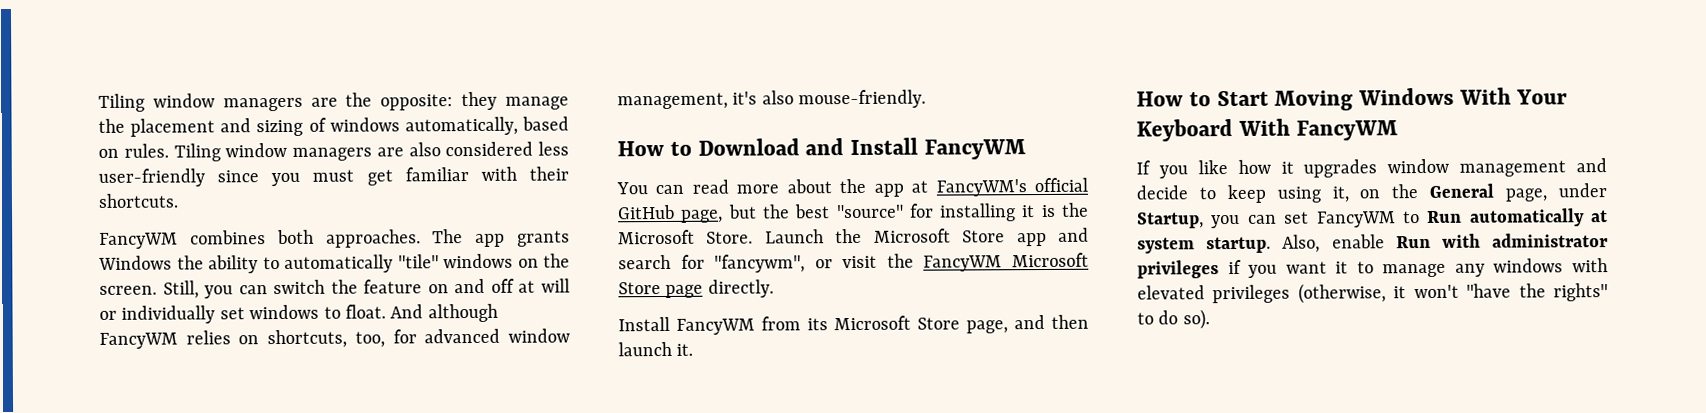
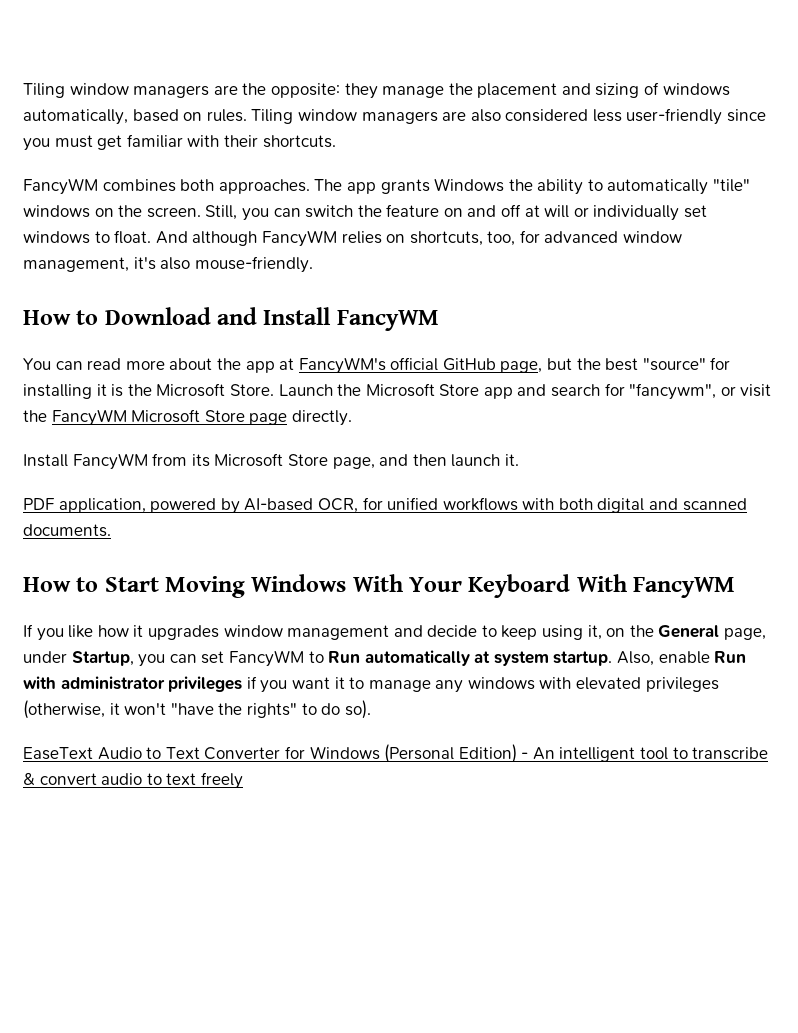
(694, 349) none -> [23,497,747,514] [23,524,111,537] // PDF application, powered by AI-based OCR, for unified workflows with both digital and scanned documents.
(1210, 319) none -> [23,744,769,763] [23,772,243,789] // EaseText Audio to Text Converter for Windows (Personal Edition) - An intelligent tool to transcribe & convert audio to text freely

